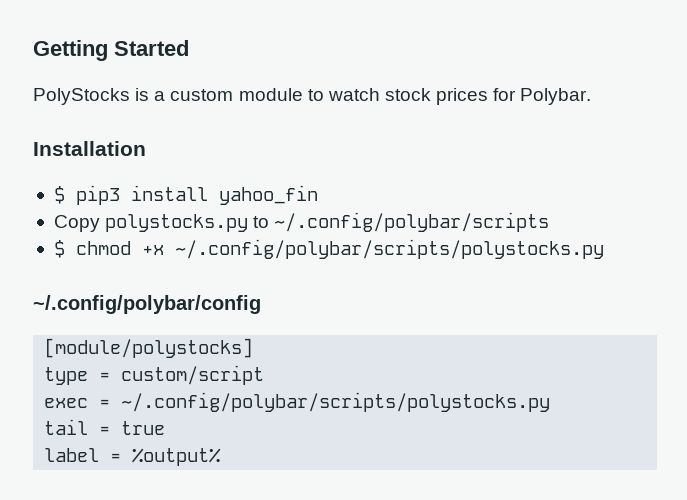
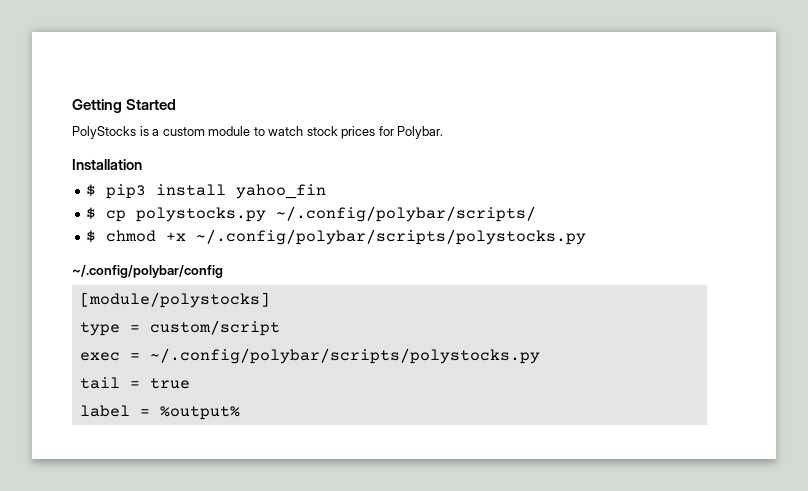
[53,212,550,232] Copy polystocks.py to ~/.config/polybar/scripts -> [86,206,537,222] $ cp polystocks.py ~/.config/polybar/scripts/

